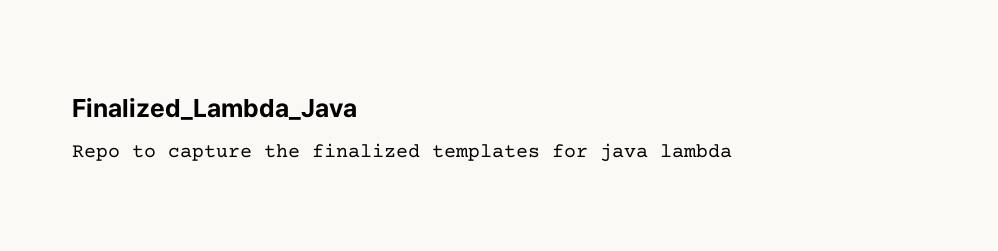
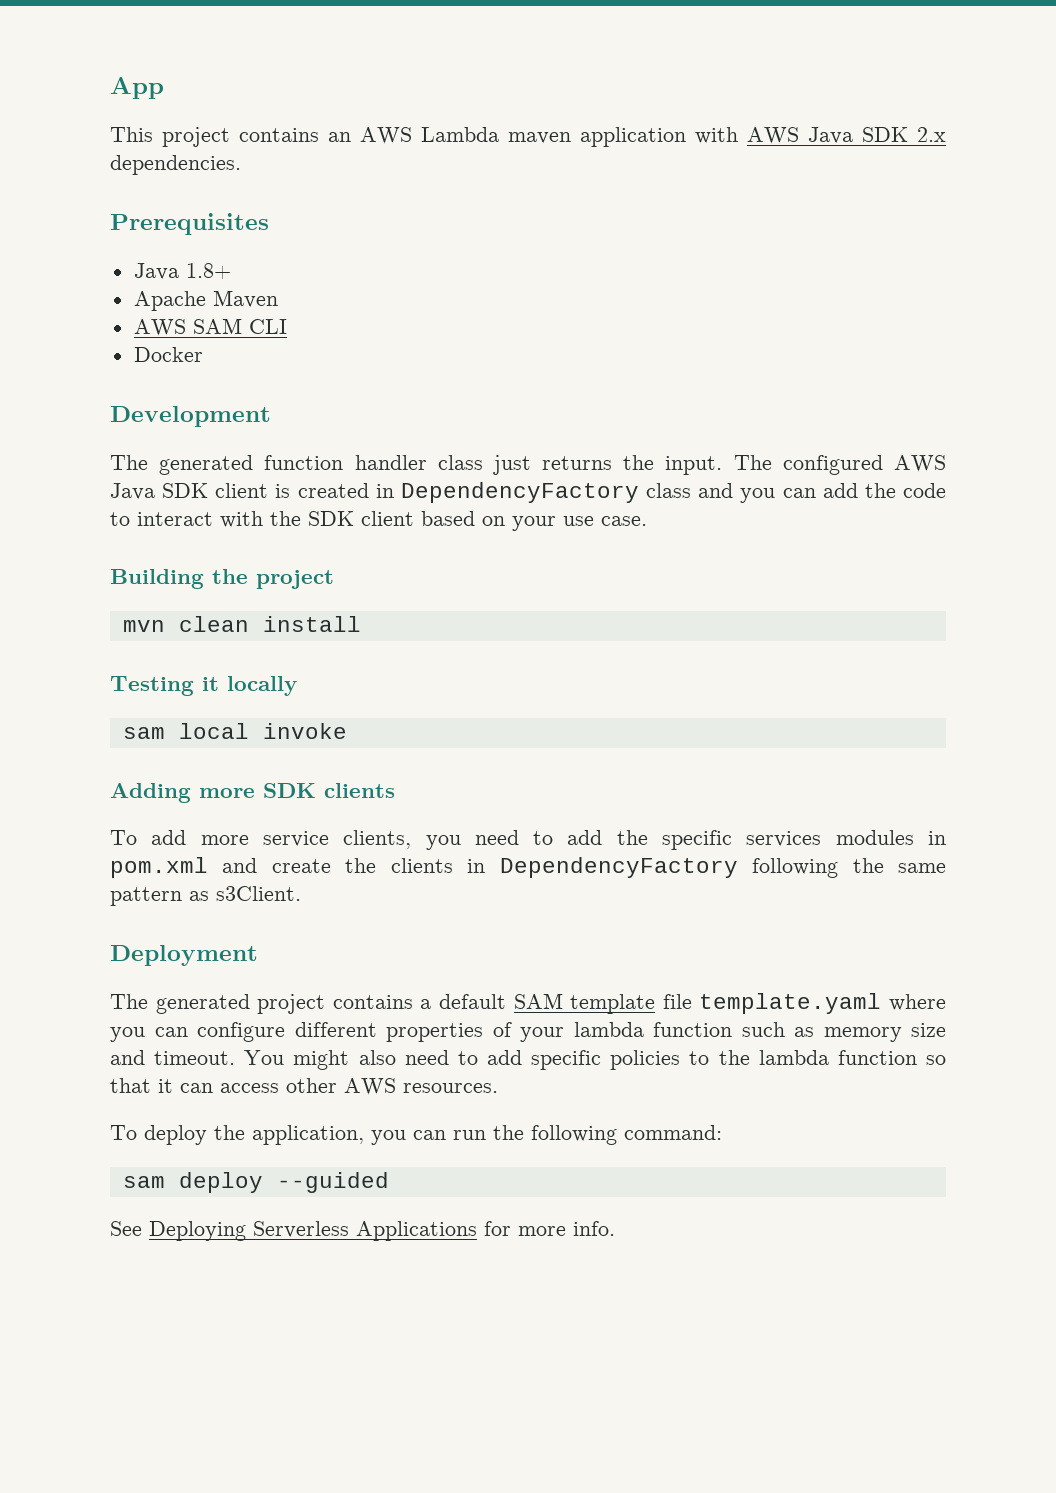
[72,97,357,120] [72,143,732,162] Finalized_Lambda_Java // Repo to capture the finalized templates for java lambda -> [110,77,164,99] [110,127,946,147] [110,155,241,175] [110,213,269,235] [133,263,231,280] [133,290,278,311] [133,318,287,336] [133,347,203,362] [110,406,271,427] [110,455,946,475] [110,482,947,503] [110,511,647,531] [110,569,334,589] [122,616,361,632] [110,676,297,696] [122,723,347,739] [110,783,395,803] [110,830,946,850] [110,857,947,878] [110,886,301,906] [110,945,258,966] [110,993,947,1014] [110,1022,946,1042] [110,1050,946,1070] [110,1078,498,1095] [110,1125,722,1145] [122,1172,389,1193] [110,1221,615,1241] App // This project contains an AWS Lambda maven application with AWS Java SDK 2.x dependencies. // Prerequisites // Java 1.8+ // Apache Maven // AWS SAM CLI // Docker // Development // The generated function handler class just returns the input. The configured AWS Java SDK client is created in DependencyFactory class and you can add the code to interact with the SDK client based on your use case. // Building the project // mvn clean install // Testing it locally // sam local invoke // Adding more SDK clients // To add more service clients, you need to add the specific services modules in pom.xml and create the clients in DependencyFactory following the same pattern as s3Client. // Deployment // The generated project contains a default SAM template file template.yaml where you can configure different properties of your lambda function such as memory size and timeout. You might also need to add specific policies to the lambda function so that it can access other AWS resources. // To deploy the application, you can run the following command: // sam deploy --guided // See Deploying Serverless Applications for more info.

